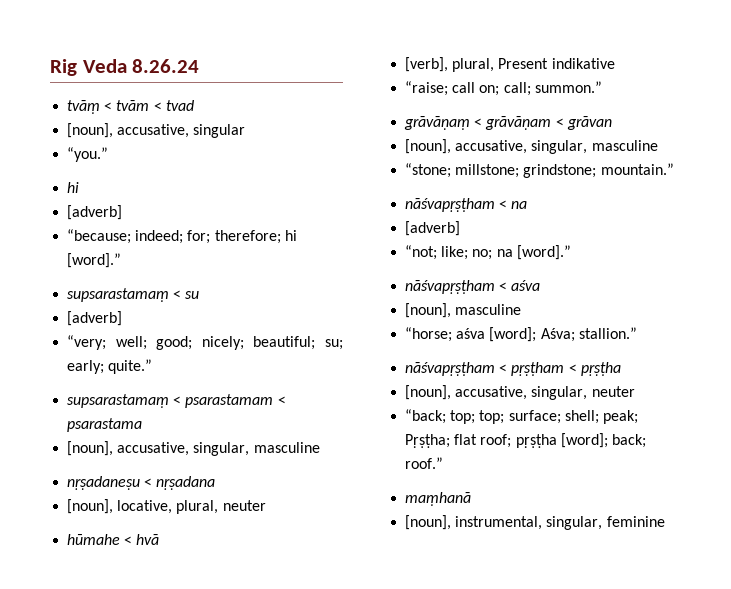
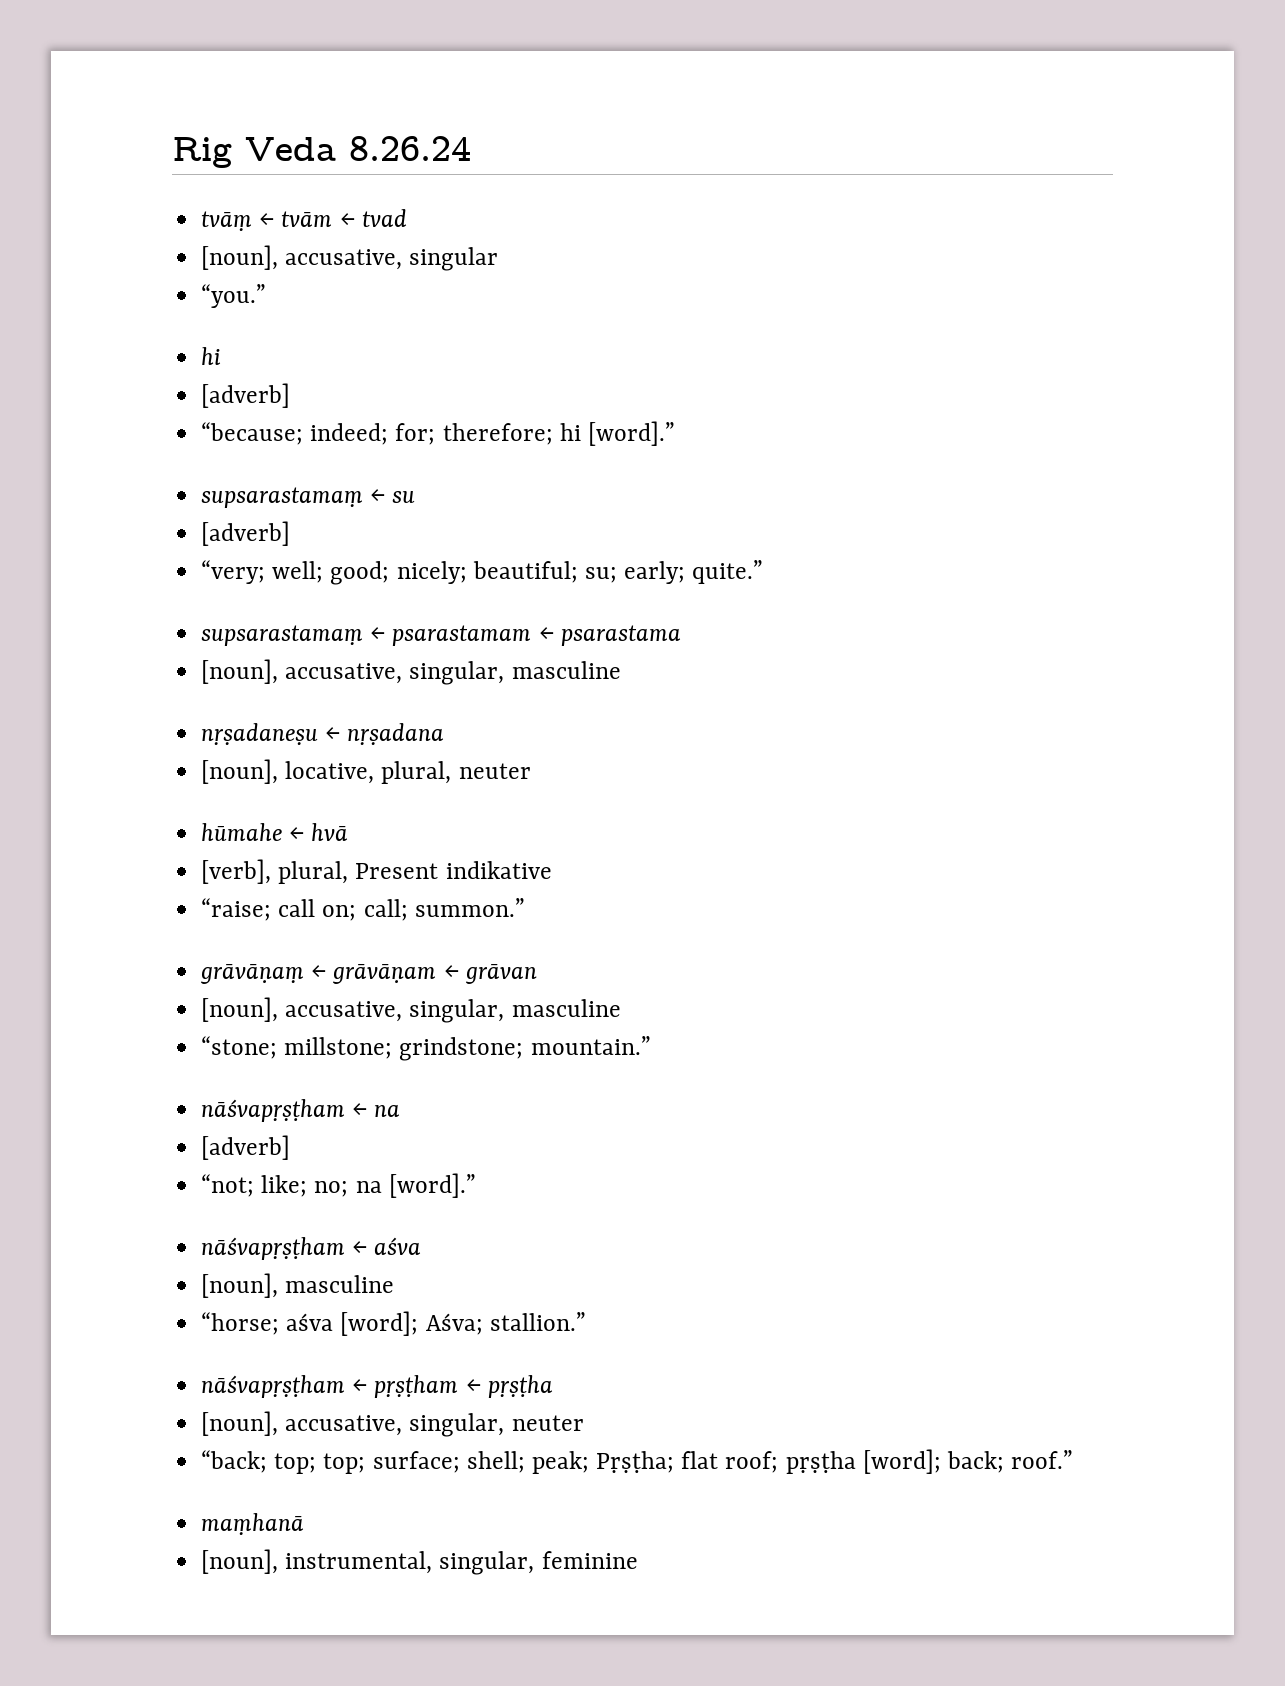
[104,100,162,111] < tvām < -> [259,211,355,227] ← tvām ←
[173,290,182,299] < -> [370,489,386,503] ←
[173,394,286,408] < psarastamam < -> [370,625,554,646] ← psarastamam ←
[144,478,153,487] < -> [325,727,341,741] ←
[124,536,133,545] < -> [289,827,305,841] ←
[474,116,564,130] < grāvāṇam < -> [311,964,459,984] ← grāvāṇam ←
[499,200,508,209] < -> [352,1103,368,1117] ←
[499,282,508,291] < -> [352,1241,368,1255] ←
[499,362,577,376] < pṛṣṭham < -> [352,1375,481,1398] ← pṛṣṭham ←

